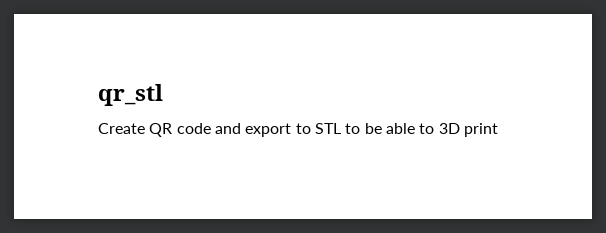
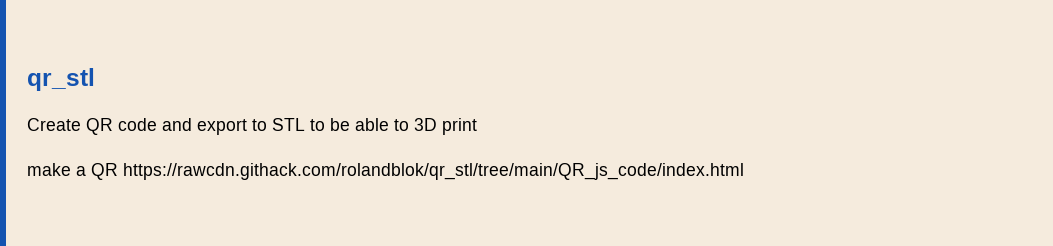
(498, 130) none -> [27,163,744,180] // make a QR https://rawcdn.githack.com/rolandblok/qr_stl/tree/main/QR_js_code/index.html

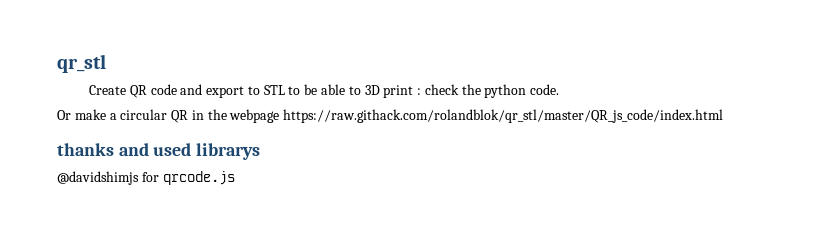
[27,163,744,180] // make a QR https://rawcdn.githack.com/rolandblok/qr_stl/tree/main/QR_js_code/index.html -> [417,84,560,98] [57,109,724,123] [57,143,261,160] [57,171,235,185] : check the python code. // Or make a circular QR in the webpage https://raw.githack.com/rolandblok/qr_stl/master/QR_js_code/index.html // thanks and used librarys // @davidshimjs for qrcode.js

